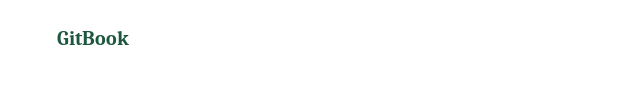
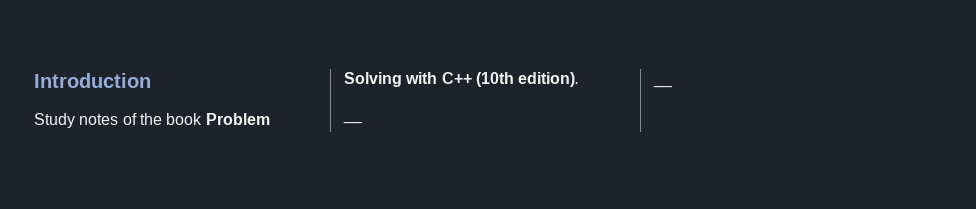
[57,30,129,45] GitBook -> [34,73,151,88] [34,113,270,128] [344,72,580,87] [343,120,363,124] [653,84,673,88] Introduction // Study notes of the book Problem Solving with C++ (10th edition). // __ // __

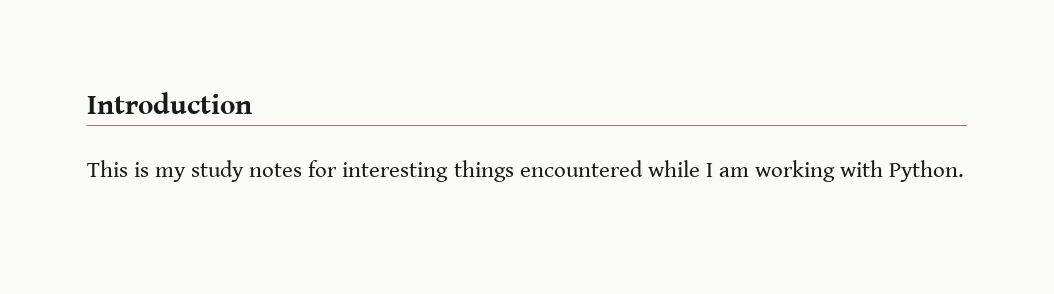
[34,113,270,128] [344,72,580,87] [343,120,363,124] [653,84,673,88] Study notes of the book Problem Solving with C++ (10th edition). // __ // __ -> [87,160,965,182] This is my study notes for interesting things encountered while I am working with Python.

